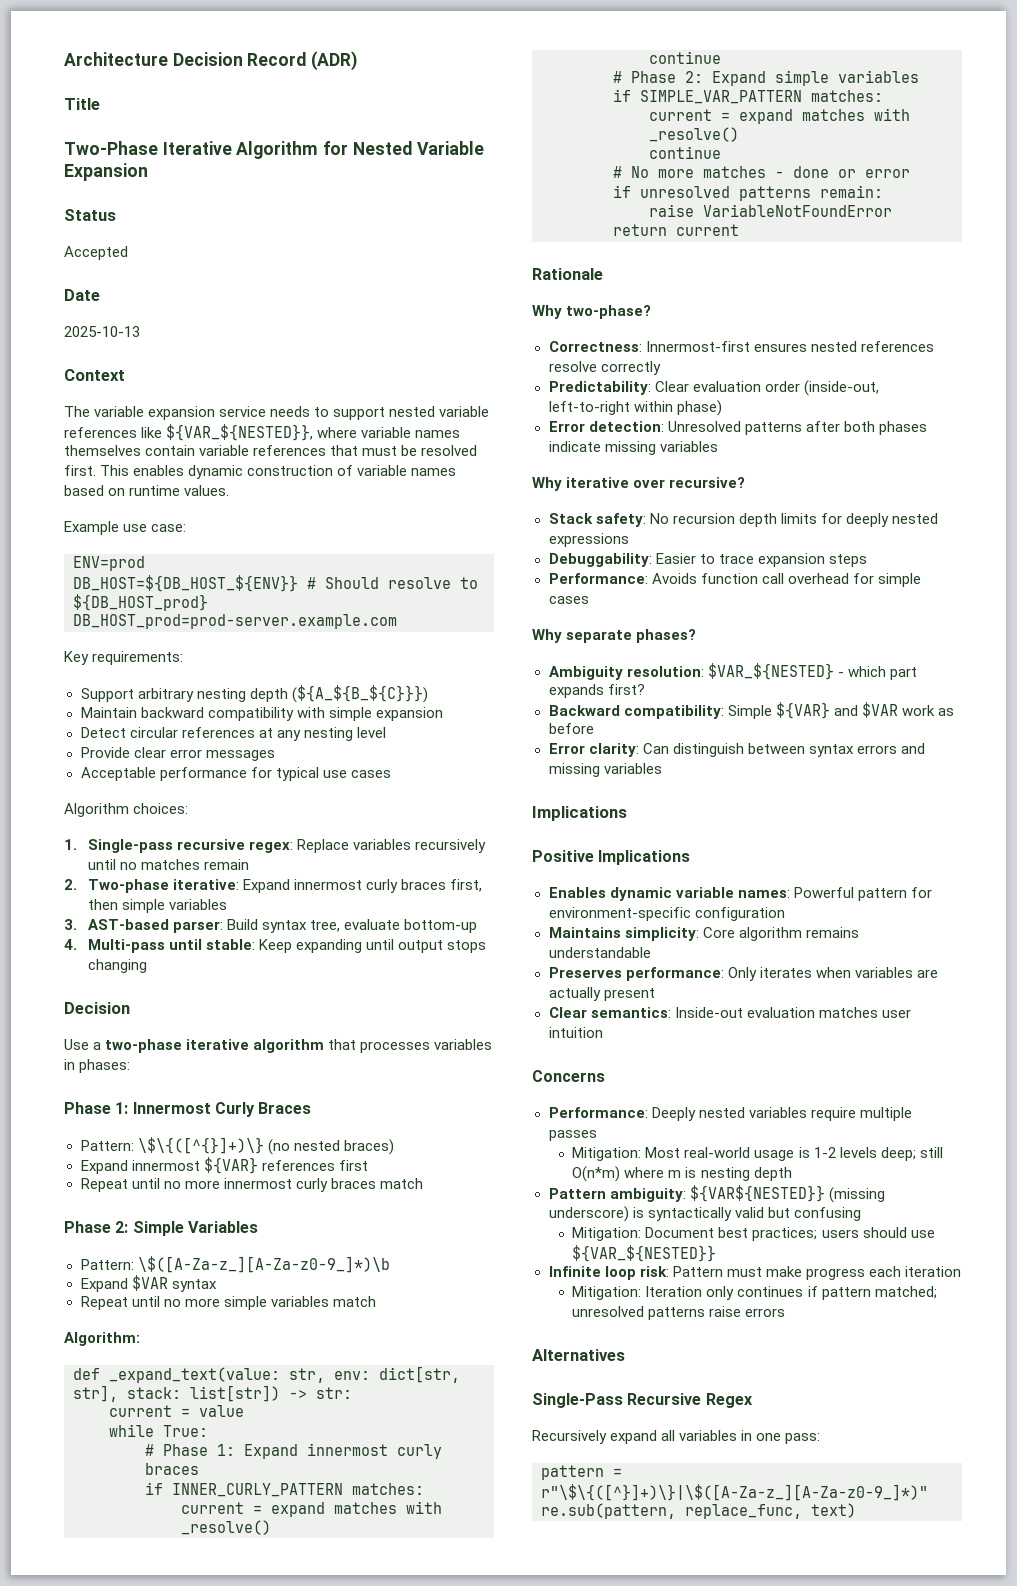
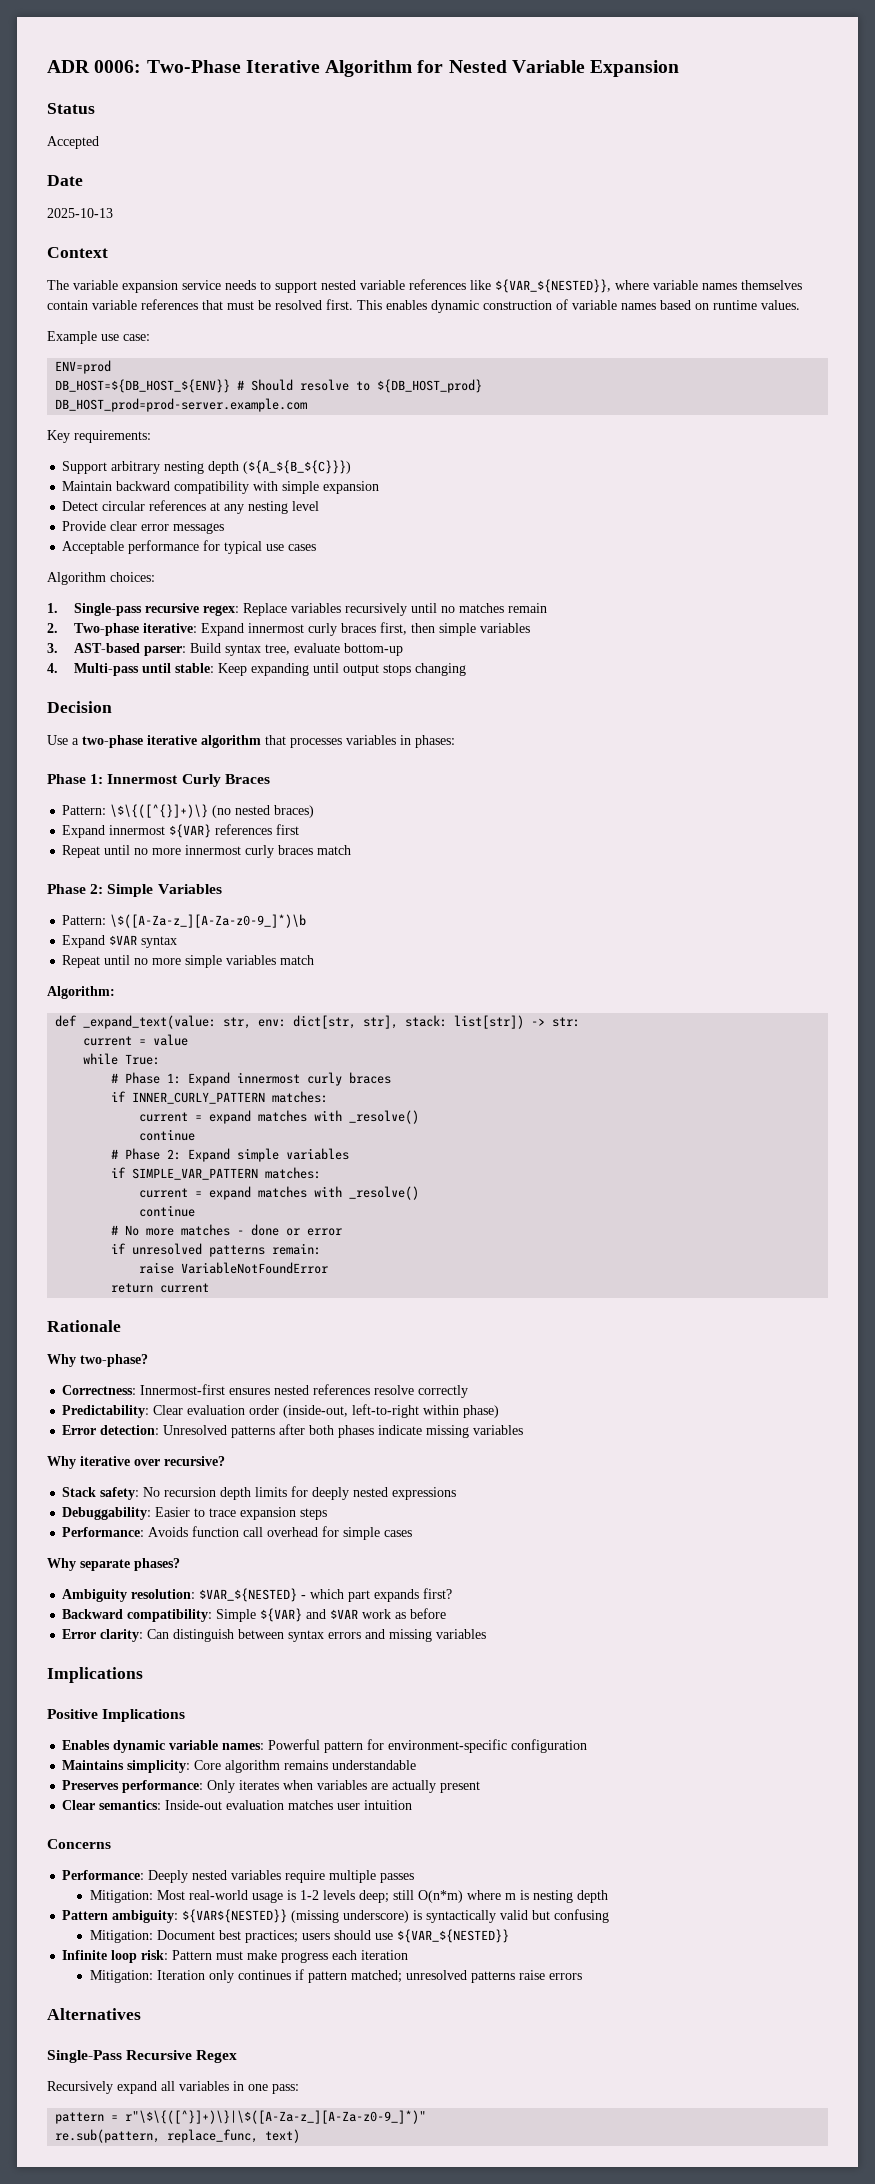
[64,51,358,71] [64,98,100,110] Architecture Decision Record (ADR) // Title // -> [47,60,142,73] ADR 0006:

